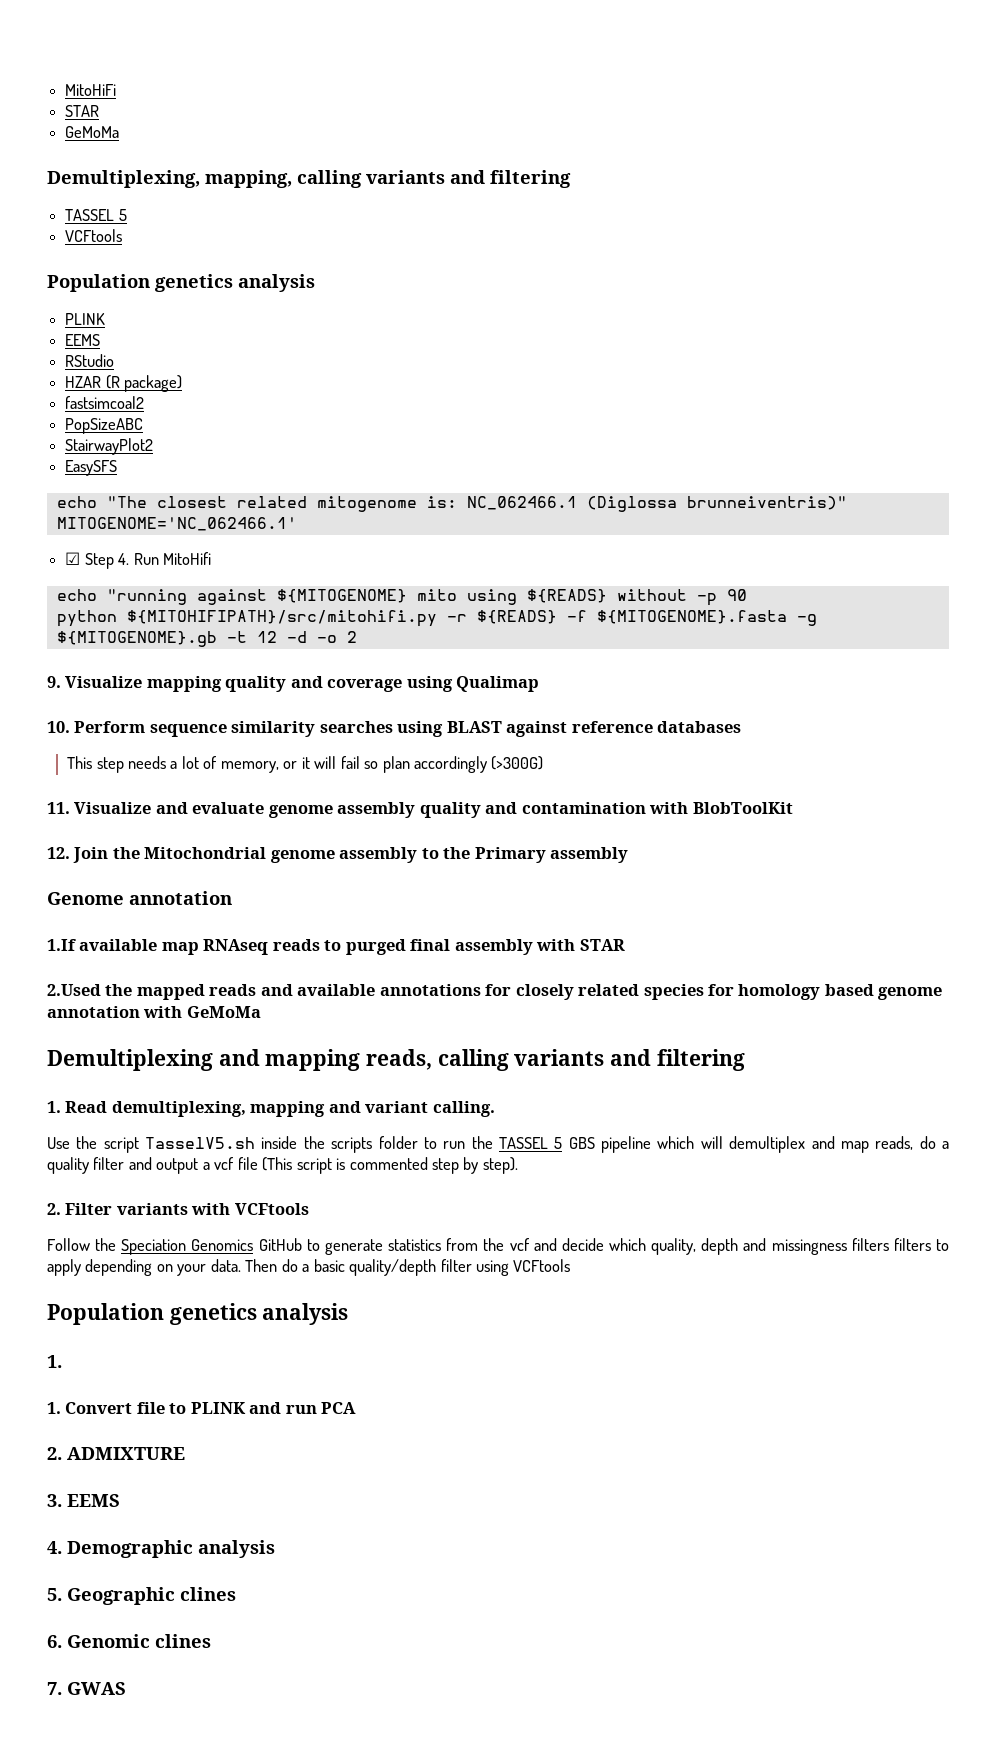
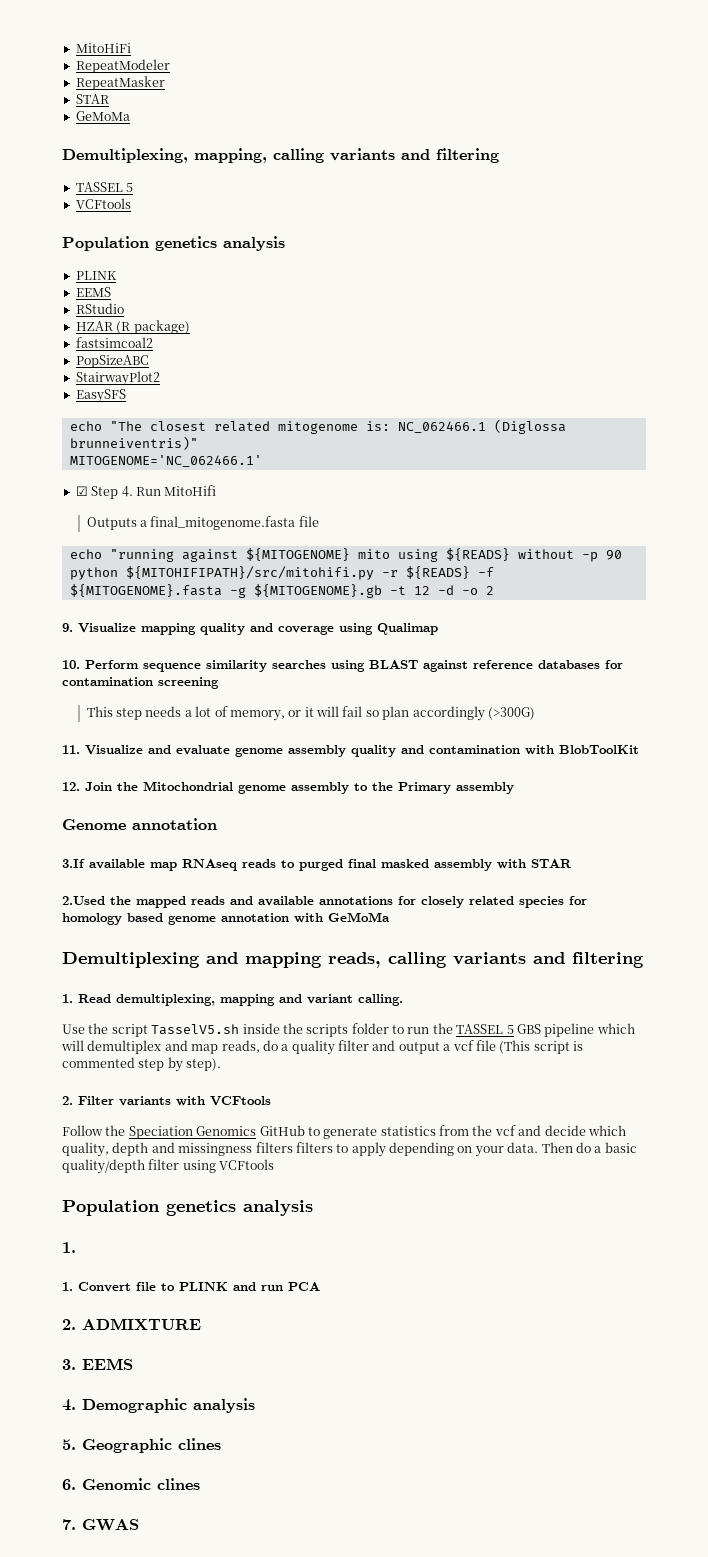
(117, 90) none -> [75,59,170,73] [75,76,165,90] // RepeatModeler // RepeatMasker
(211, 558) none -> [86,516,319,530] // Outputs a final_mitogenome.fasta file
(742, 727) none -> [605,660,623,669] [62,677,219,689] for contamination screening
[47,939,76,951] 1.If -> [62,859,85,868] 3.If
(451, 945) none -> [381,859,429,868] masked

